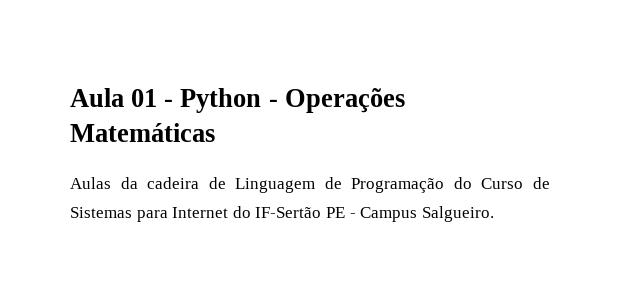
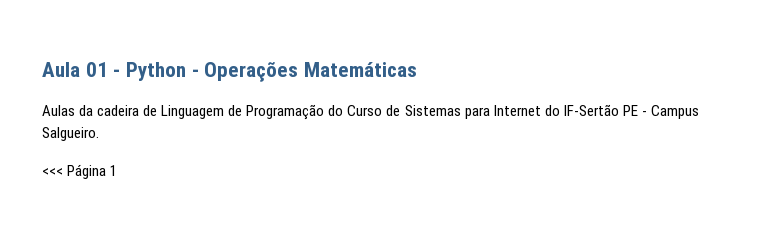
(494, 214) none -> [42,164,118,179] // <<< Página 1

